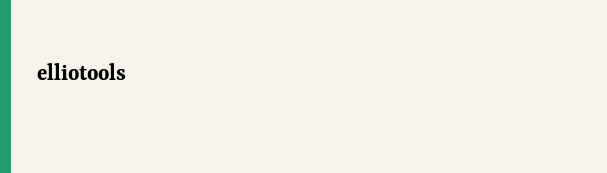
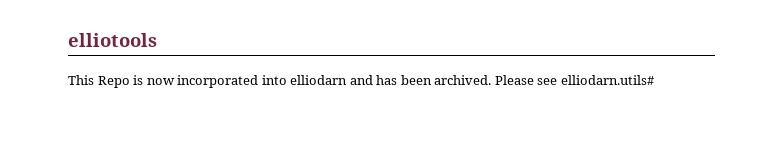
(126, 71) none -> [68,75,654,88] // This Repo is now incorporated into elliodarn and has been archived. Please see elliodarn.utils#

